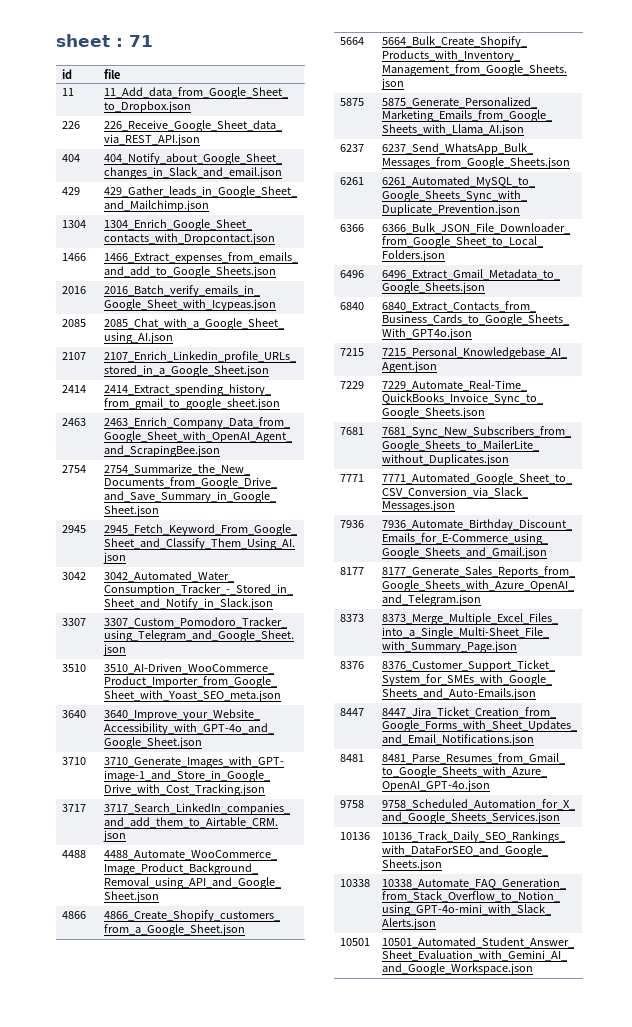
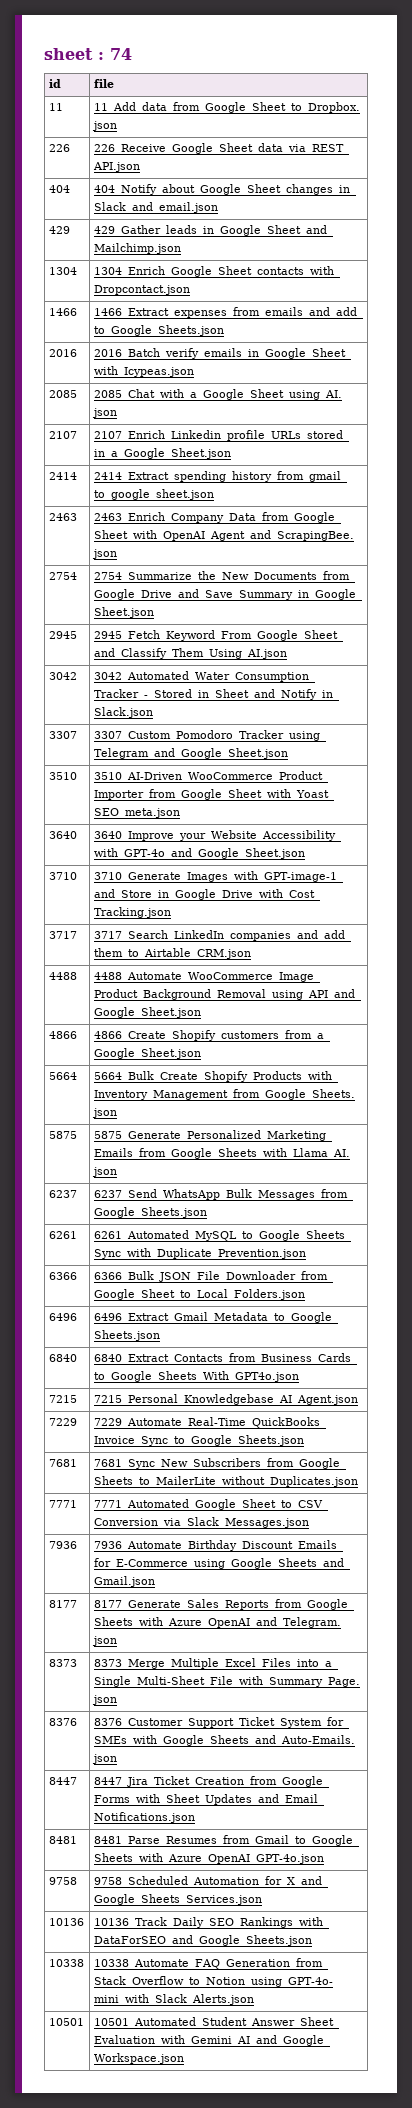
[129,35,153,47] 71 -> [110,48,132,60] 74

